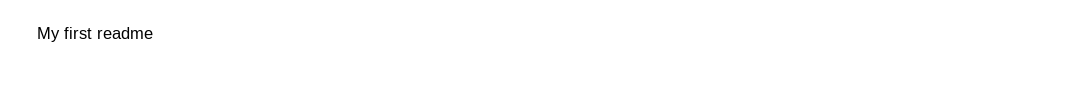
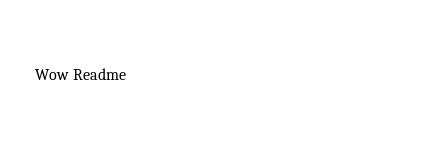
[37,27,153,42] My first readme -> [35,68,127,80] Wow Readme

